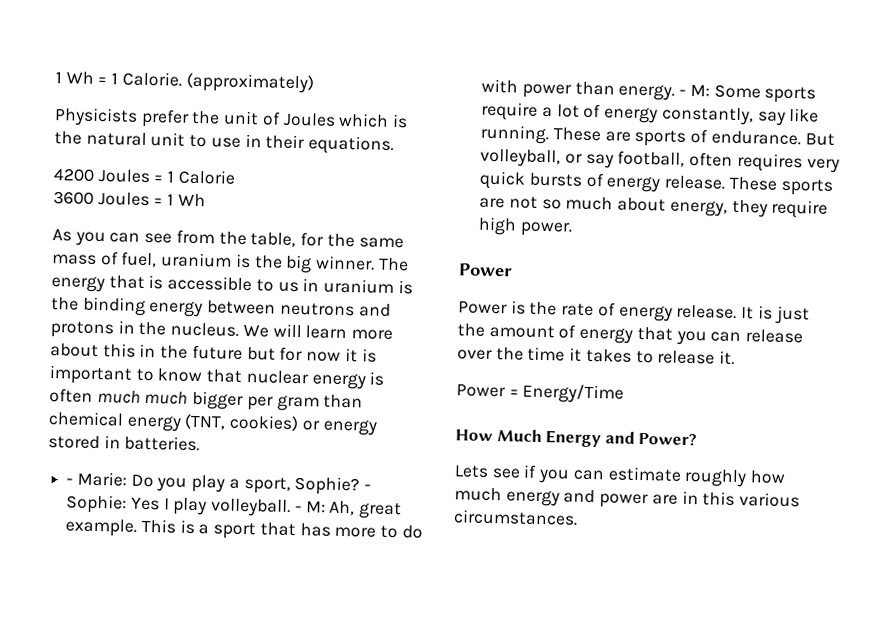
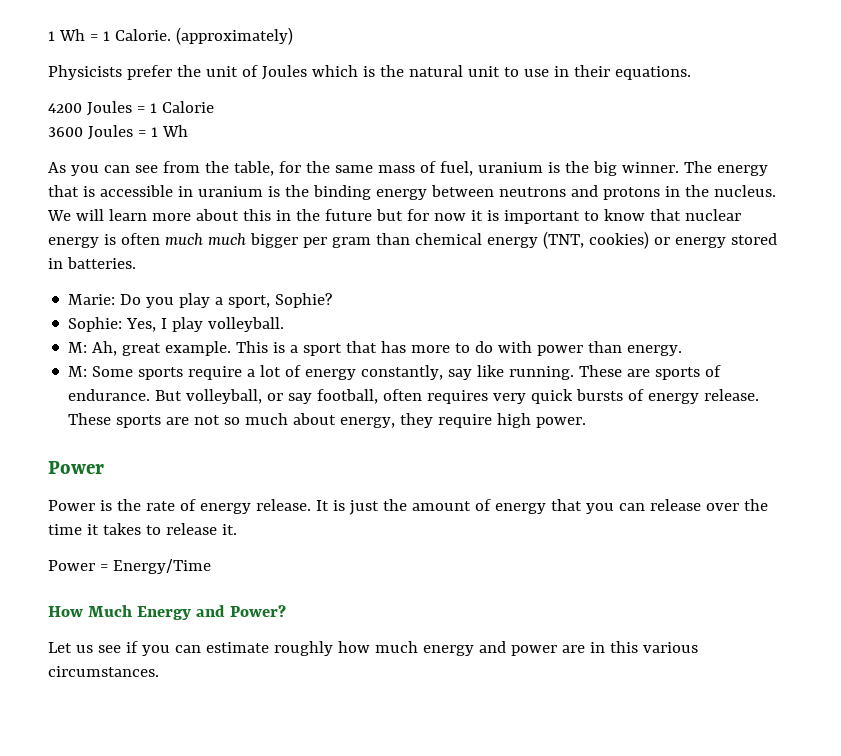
[255,279,299,293] to us -> (173, 191) none
[66,478,74,485] - -> (136, 263) none
[364,484,372,491] [66,494,160,514] - Sophie: Yes -> [68,317,157,332] // Sophie: Yes,
[294,506,302,513] - -> (285, 324) //
[679,89,687,96] - -> (683, 350) //
[454,465,489,478] Lets -> [48,642,93,653] Let us

